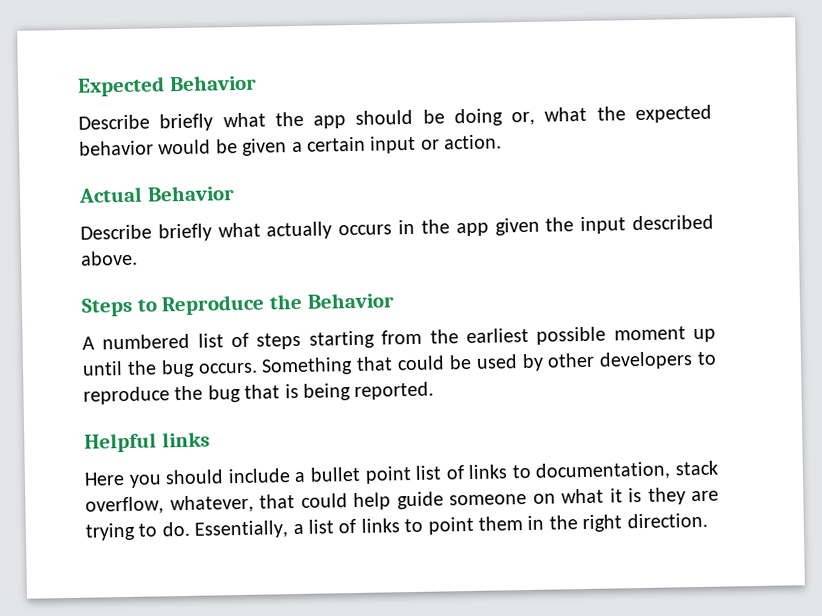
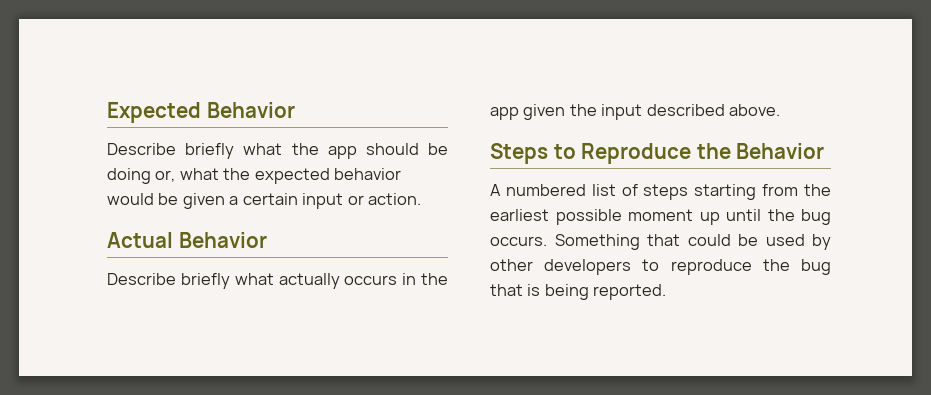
[84,431,210,453] [84,460,718,488] [85,487,719,515] [85,512,708,541] // Helpful links // Here you should include a bullet point list of links to documentation, stack overflow, whatever, that could help guide someone on what it is they are trying to do. Essentially, a list of links to point them in the right direction. -> (667, 292) none

